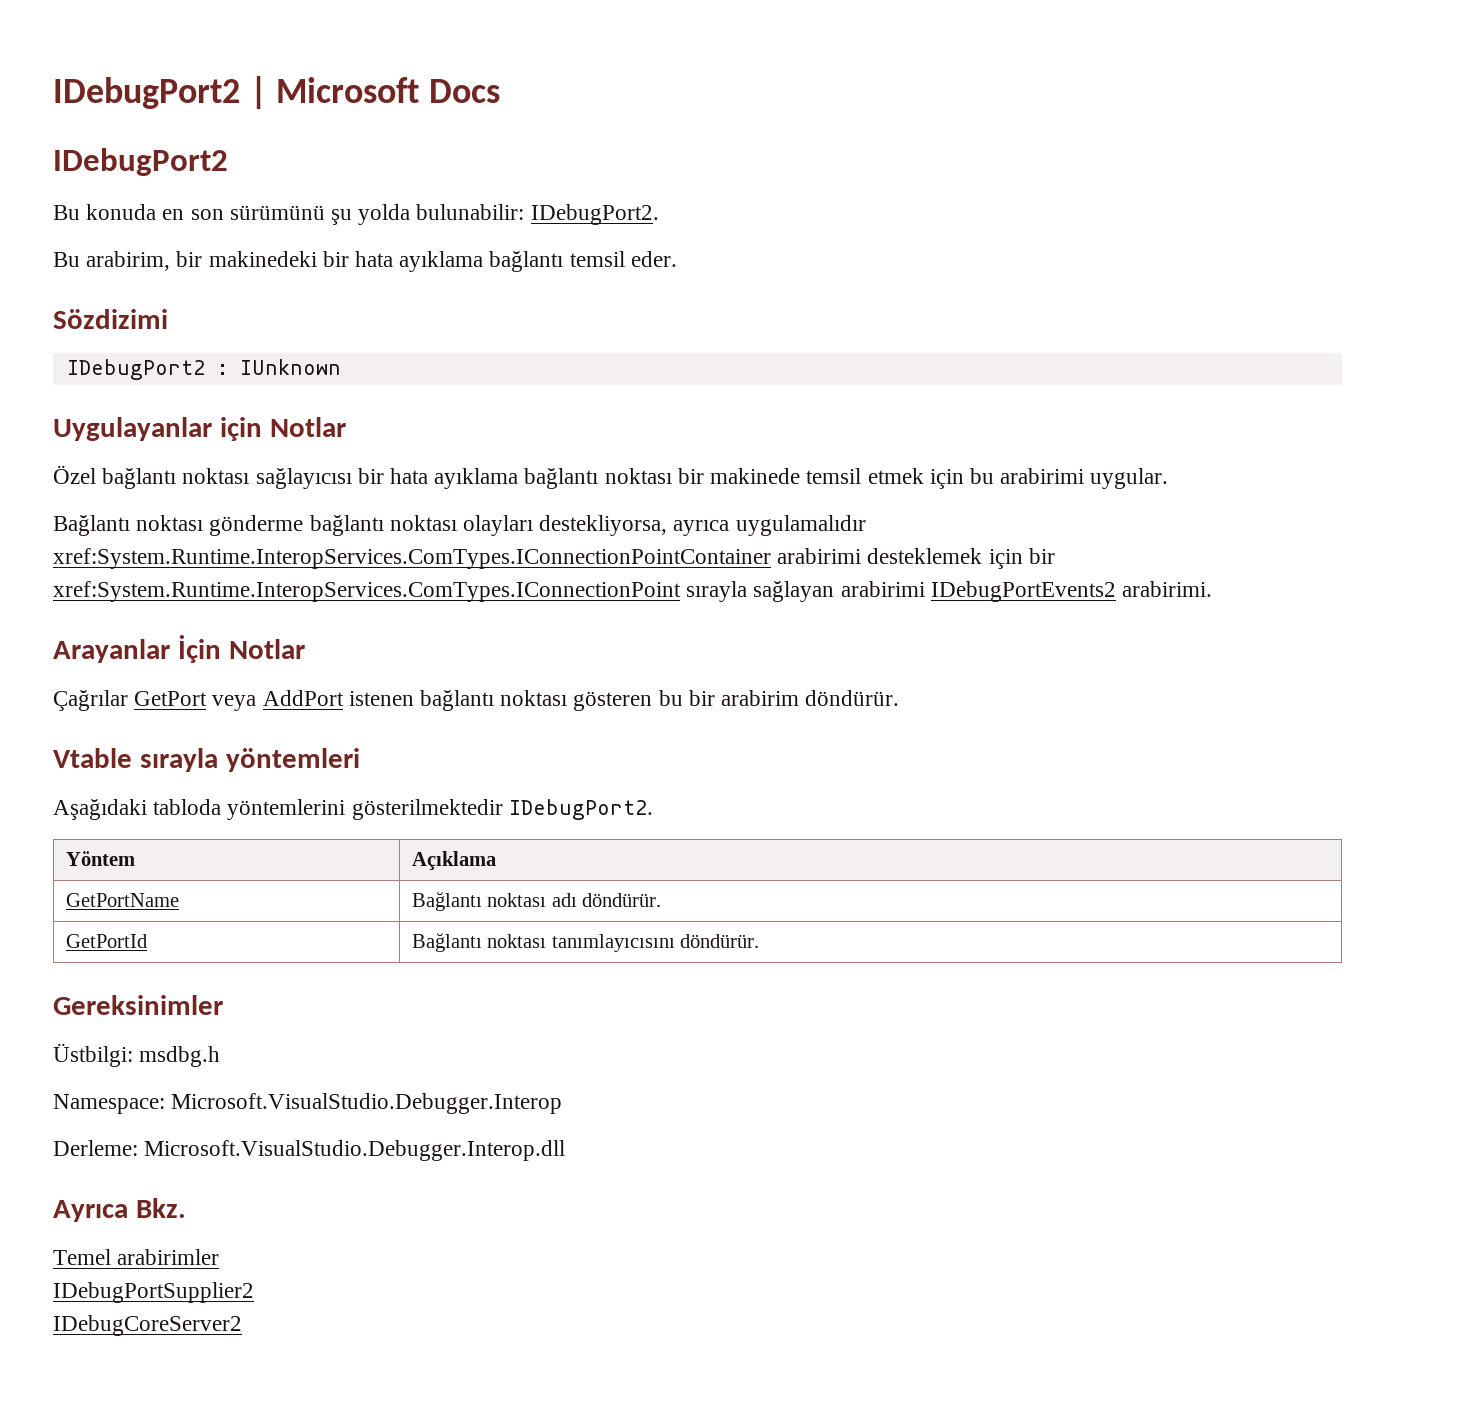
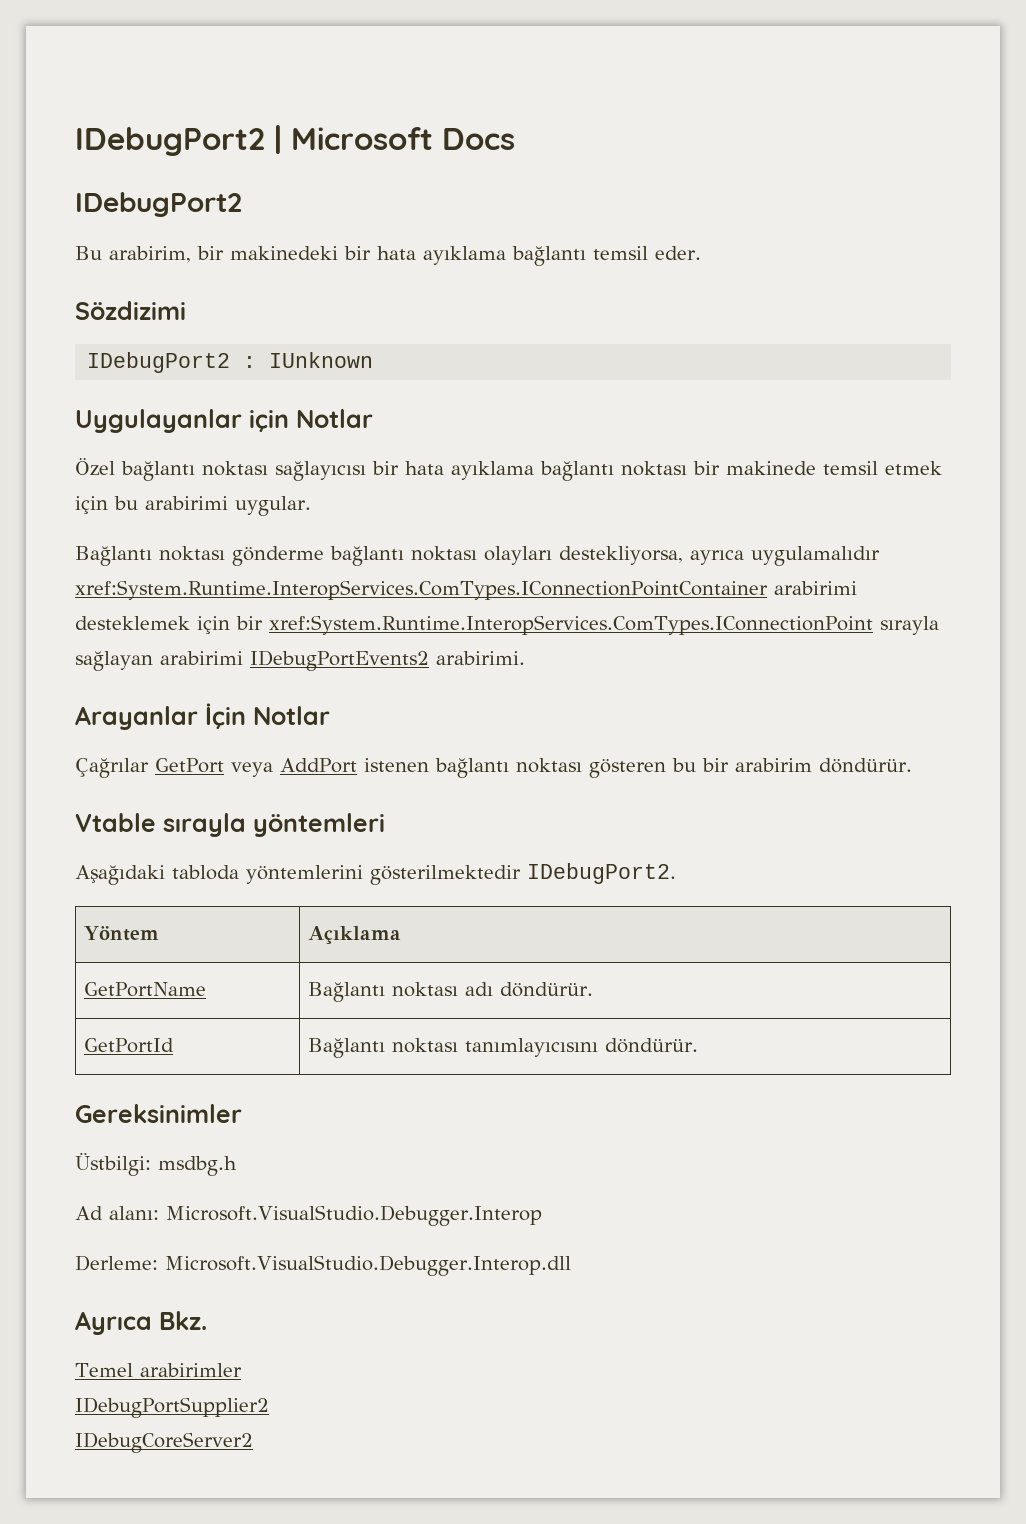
[53,204,659,225] // Bu konuda en son sürümünü şu yolda bulunabilir: IDebugPort2. -> (242, 204) none
[53,1094,165,1114] Namespace: -> [75,1206,159,1220] Ad alanı:

